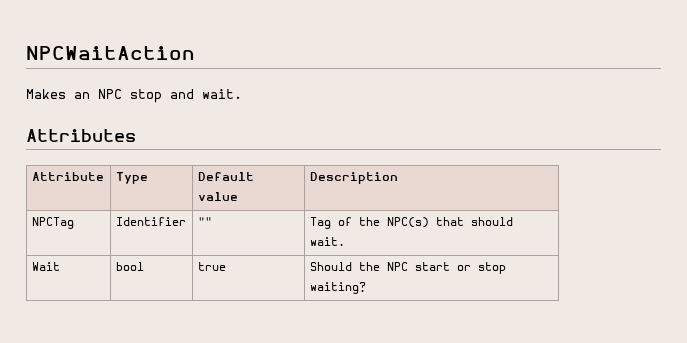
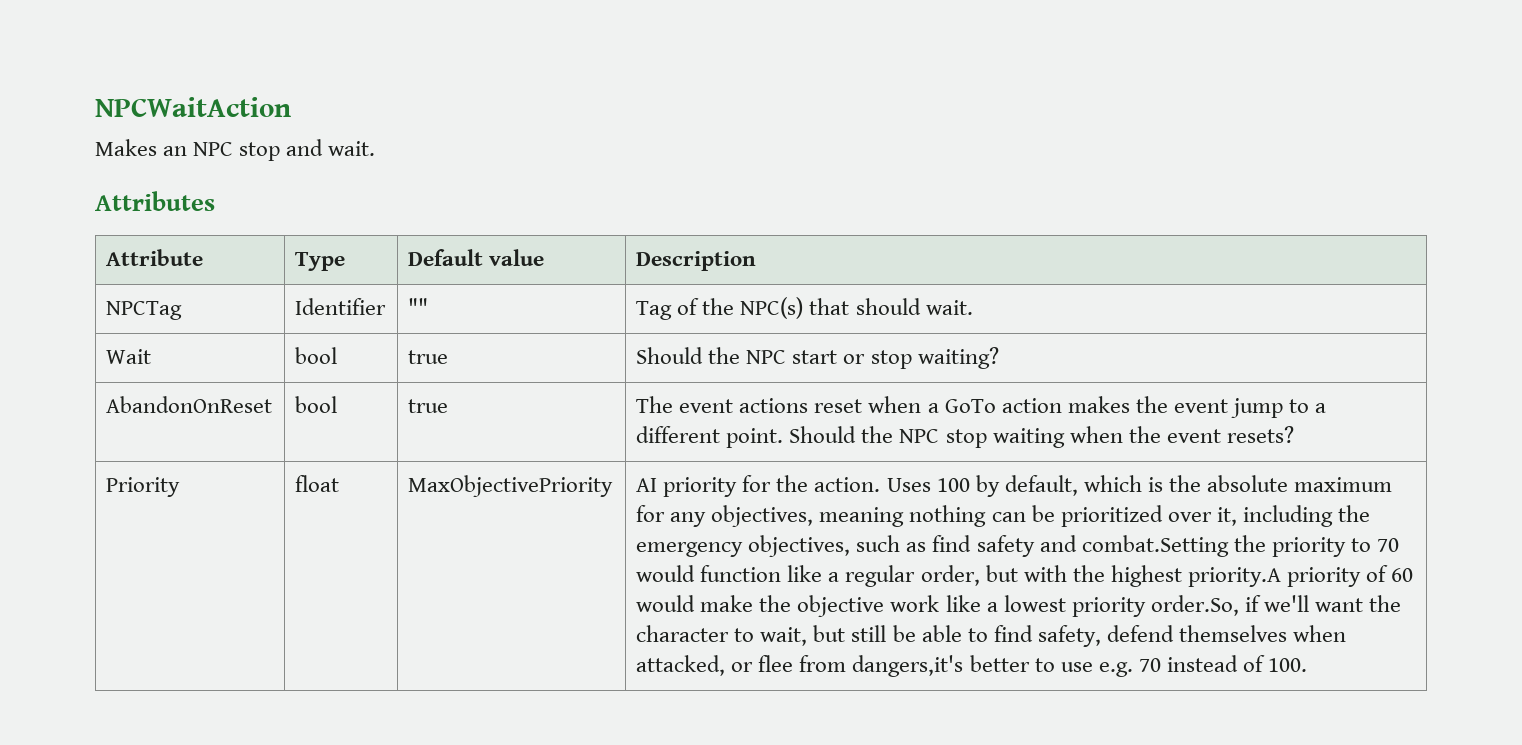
(366, 288) none -> [106,396,273,413] [295,396,338,413] [408,399,449,413] [636,396,1327,418] [636,426,1294,448] [106,477,181,497] [295,475,340,492] [408,475,614,497] [636,475,1393,497] [636,505,1370,527] [636,535,1399,557] [636,565,1414,587] [636,595,1402,617] [636,625,1347,647] [636,655,1308,677] // AbandonOnReset | bool | true | The event actions reset when a GoTo action makes the event jump to a different point. Should the NPC stop waiting when the event resets? // Priority | float | MaxObjectivePriority | AI priority for the action. Uses 100 by default, which is the absolute maximum for any objectives, meaning nothing can be prioritized over it, including the emergency objectives, such as find safety and combat.Setting the priority to 70 would function like a regular order, but with the highest priority.A priority of 60 would make the objective work like a lowest priority order.So, if we'll want the character to wait, but still be able to find safety, defend themselves when attacked, or flee from dangers,it's better to use e.g. 70 instead of 100.

